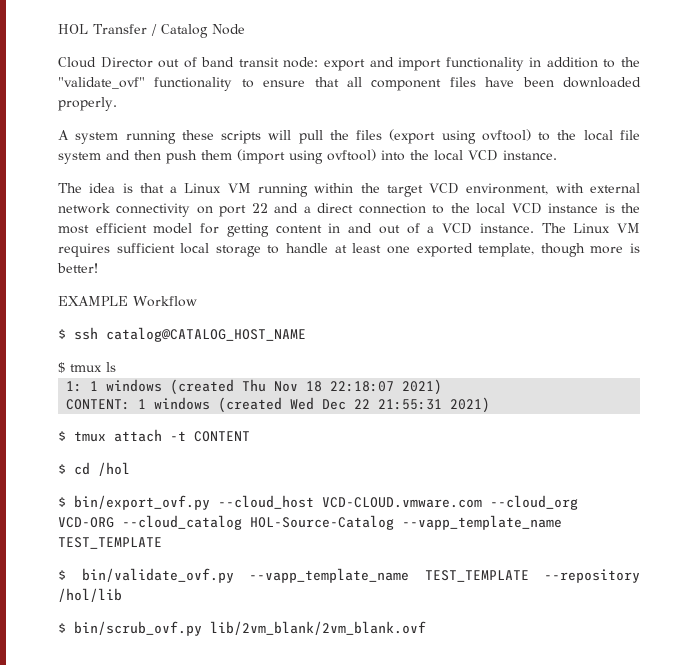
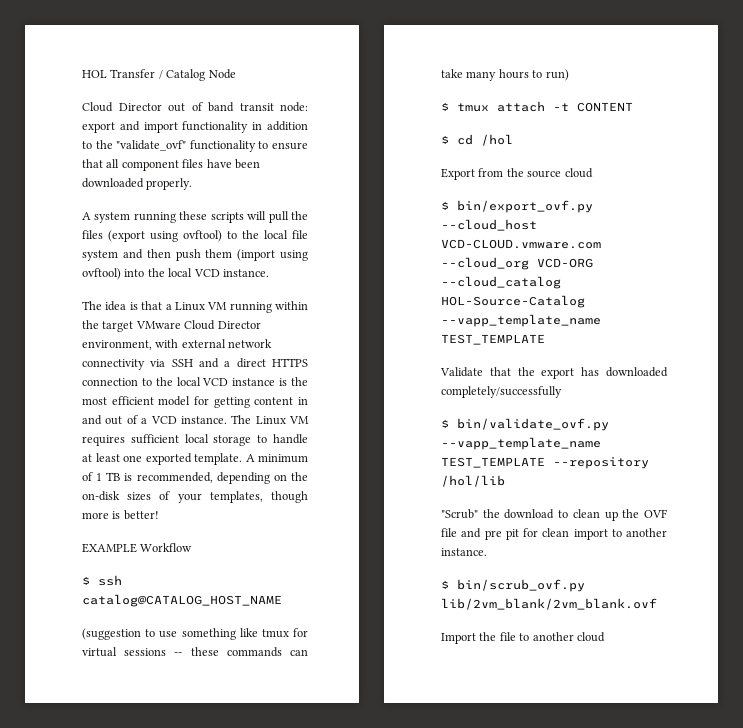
[429,183,460,194] VCD -> [135,320,261,330] VMware Cloud Director
[196,203,268,217] on port 22 -> [150,359,193,367] via SSH
(354, 208) none -> [272,358,308,367] HTTPS
[478,243,535,257] template, -> [194,453,308,465] [82,472,308,484] [82,491,263,503] template. A minimum of 1 TB is recommended, depending on the on-disk sizes of your templates,
[58,362,116,373] [66,379,443,395] [66,397,491,413] $ tmux ls // 1: 1 windows (created Thu Nov 18 22:18:07 2021) // CONTENT: 1 windows (created Wed Dec 22 21:55:31 2021) -> [82,628,308,640] [82,647,308,657] [441,69,569,81] (suggestion to use something like tmux for virtual sessions -- these commands can take many hours to run)
(130, 469) none -> [441,168,593,180] // Export from the source cloud
(162, 543) none -> [440,367,668,379] [441,386,562,398] // Validate that the export has downloaded completely/successfully
[58,621,426,636] $ bin/scrub_ovf.py lib/2vm_blank/2vm_blank.ovf -> [441,509,667,521] [441,528,667,540] [441,548,487,556] [441,579,585,592] [441,598,657,610] [441,632,605,644] "Scrub" the download to clean up the OVF file and pre pit for clean import to another instance. // $ bin/scrub_ovf.py lib/2vm_blank/2vm_blank.ovf // Import the file to another cloud

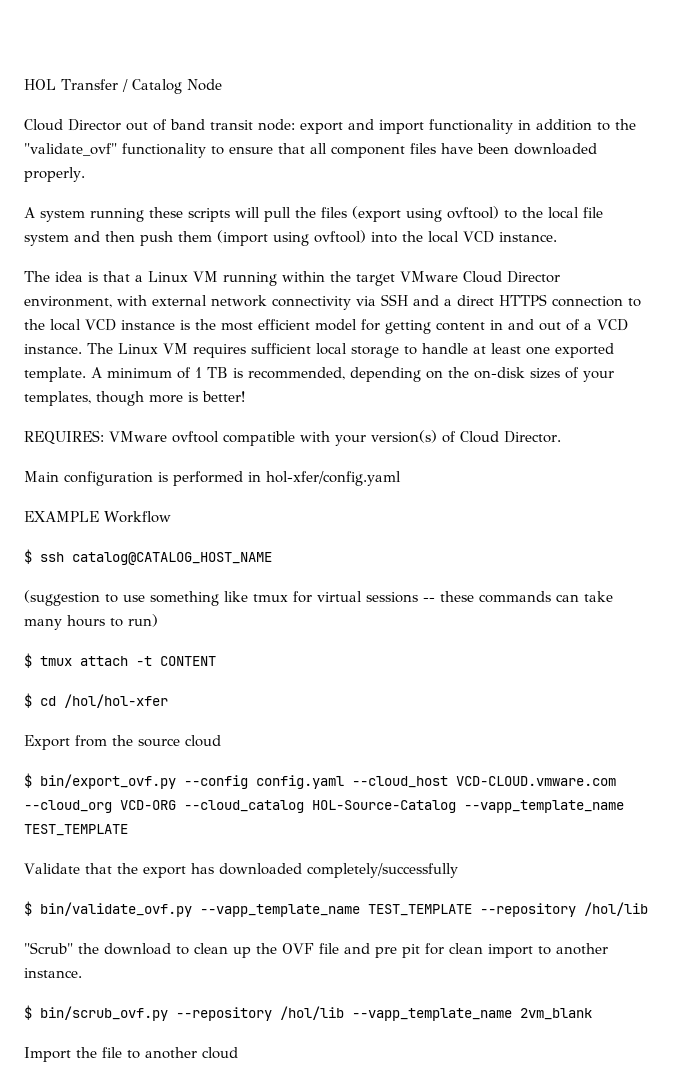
(159, 515) none -> [24,430,561,446] [24,471,401,486] // REQUIRES: VMware ovftool compatible with your version(s) of Cloud Director. // Main configuration is performed in hol-xfer/config.yaml
[481,134,513,146] /hol -> [64,694,168,708] /hol/hol-xfer
(593, 206) none -> [184,775,344,789] --config config.yaml
[441,598,657,610] lib/2vm_blank/2vm_blank.ovf -> [176,1006,592,1021] --repository /hol/lib --vapp_template_name 2vm_blank

